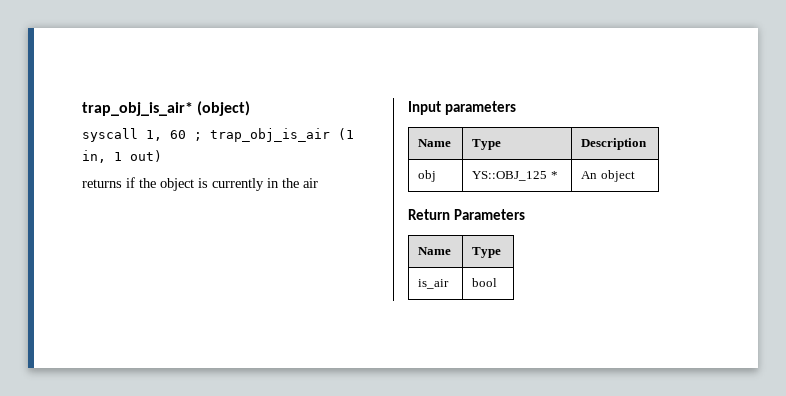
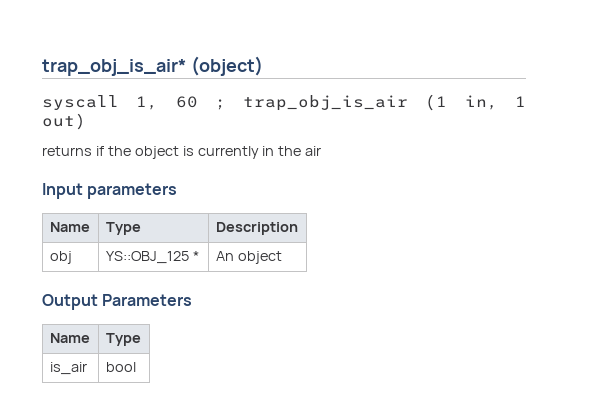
[408,209,450,220] Return -> [42,294,98,310] Output

